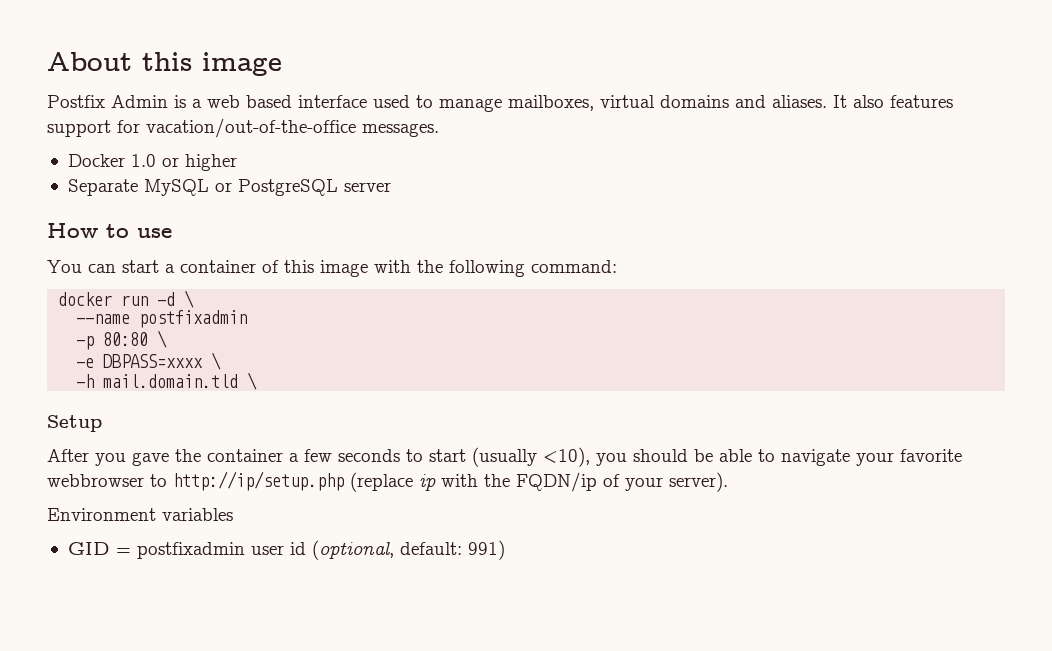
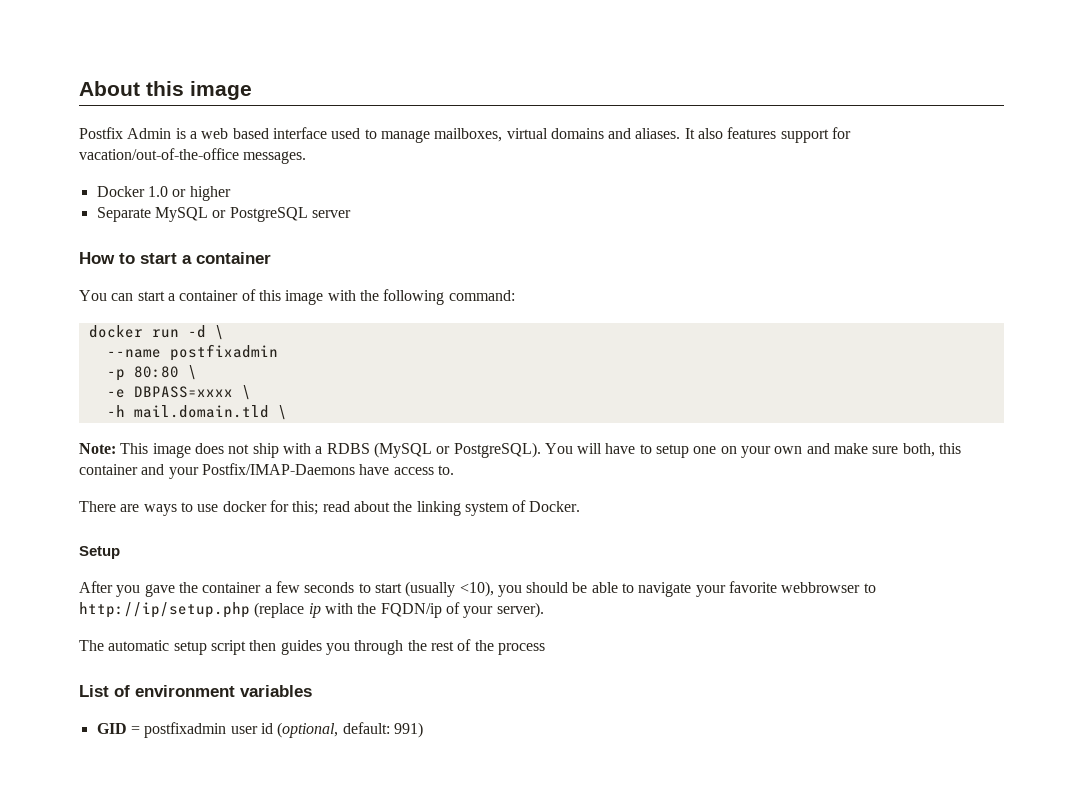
[137,228,172,238] use -> [140,252,271,264] start a container
(258, 381) none -> [79,442,962,458] [79,463,454,479] [79,500,581,516] // Note: This image does not ship with a RDBS (MySQL or PostgreSQL). You will have to setup one on your own and make sure both, this container and your Postfix/IMAP-Daemons have access to. // There are ways to use docker for this; read about the linking system of Docker.
[47,508,156,521] Environment -> [79,639,545,655] [79,685,235,697] The automatic setup script then guides you through the rest of the process // List of environment

